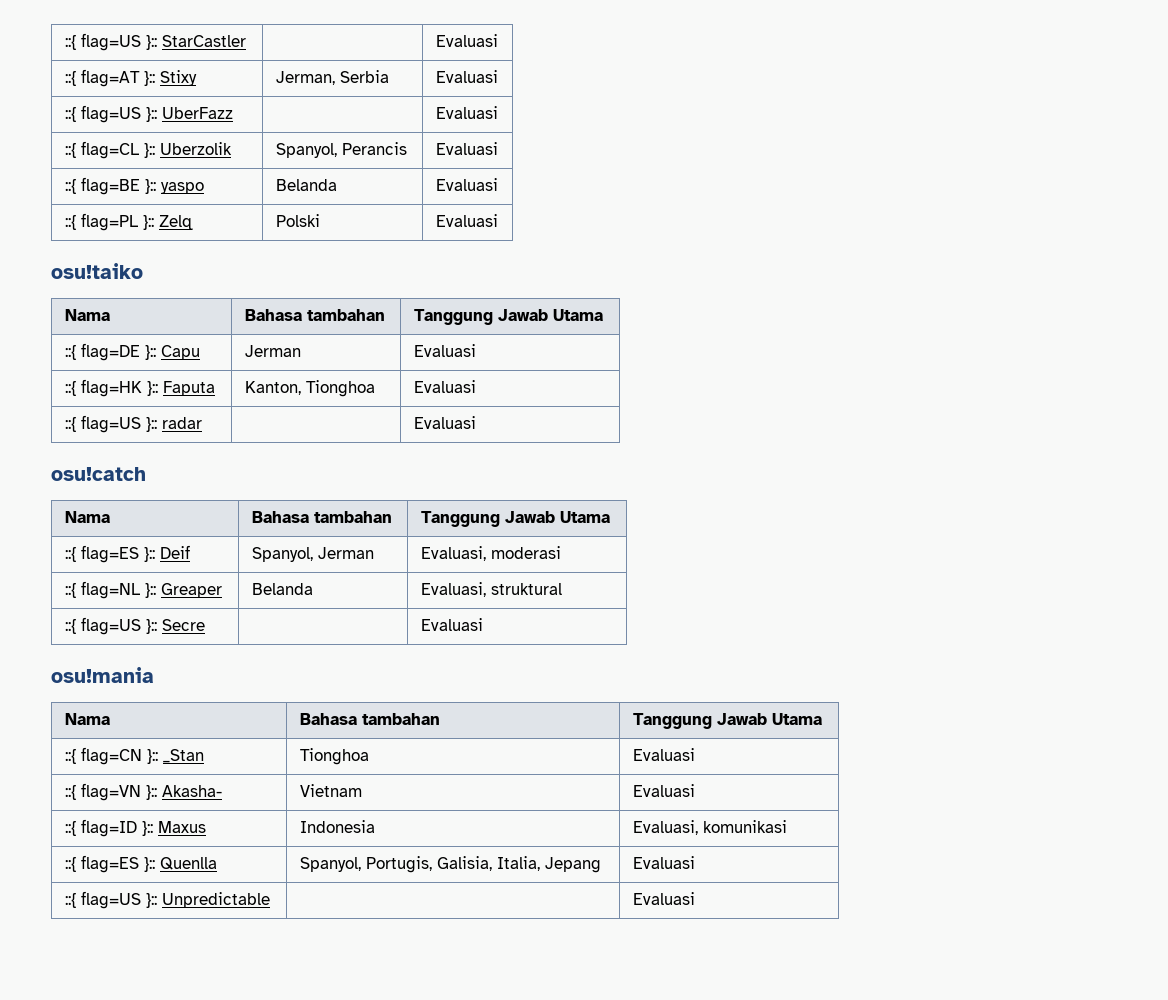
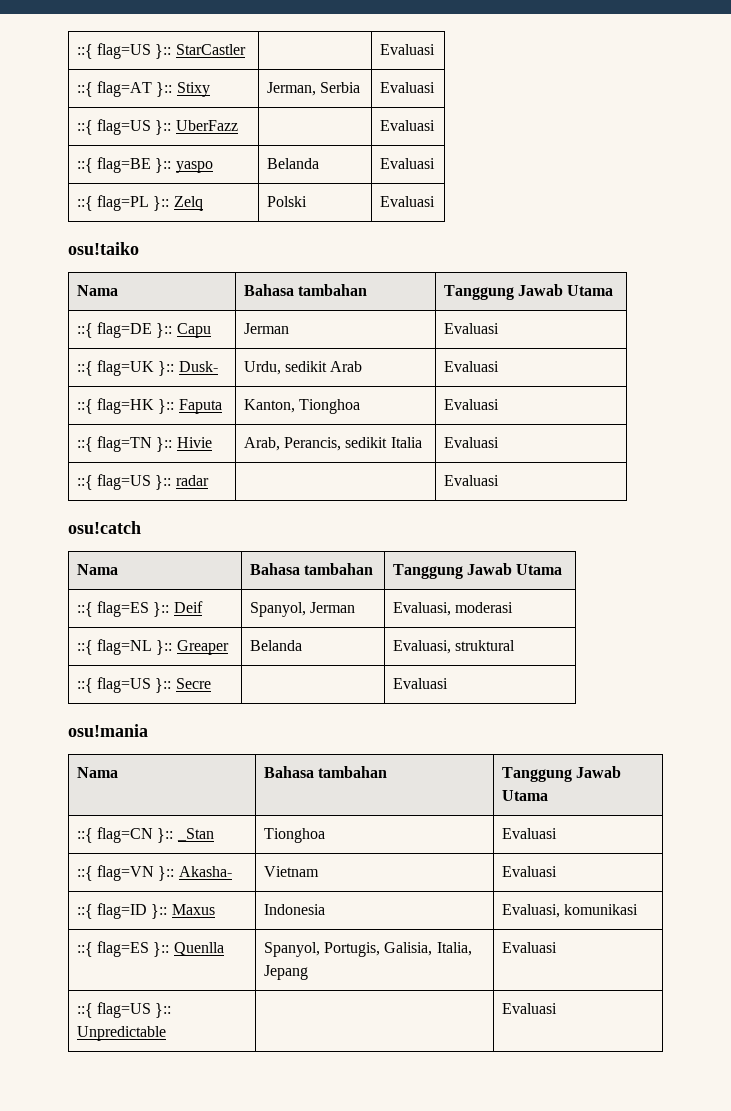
[64,141,232,159] [275,142,407,158] [435,142,498,155] // ::{ flag=CL }:: Uberzolik | Spanyol, Perancis | Evaluasi -> (435, 125) none
(476, 350) none -> [76,360,218,376] [243,361,363,375] [443,361,499,372] // ::{ flag=UK }:: Dusk- | Urdu, sedikit Arab | Evaluasi
(476, 386) none -> [76,436,212,452] [243,437,422,451] [443,437,499,448] // ::{ flag=TN }:: Hivie | Arab, Perancis, sedikit Italia | Evaluasi

